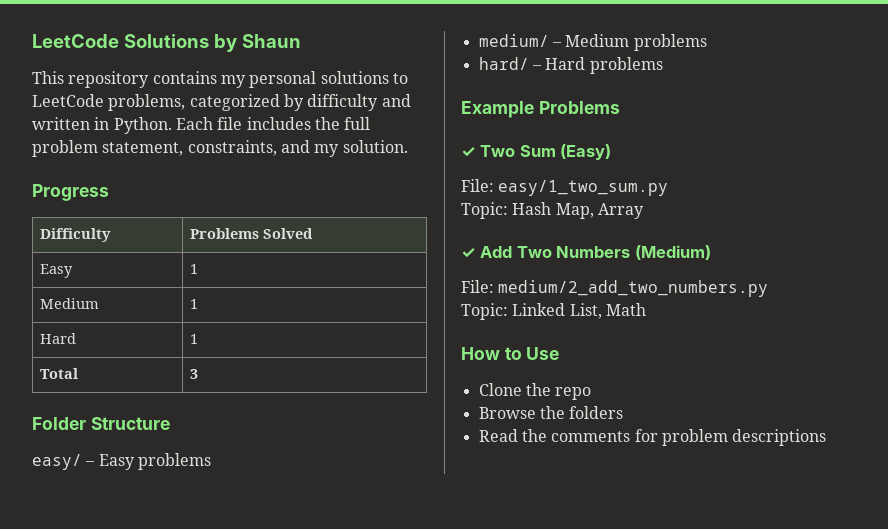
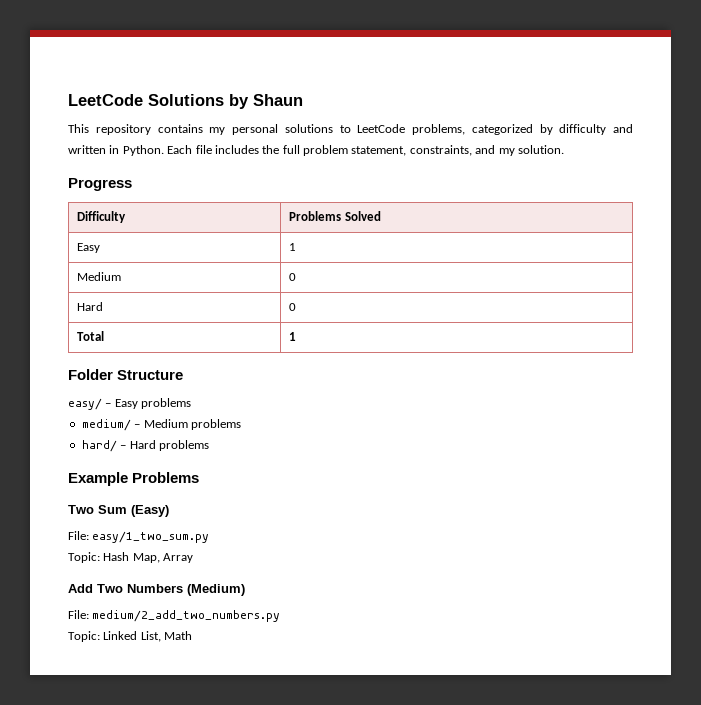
[189,299,198,309] 1 -> [289,273,297,281] 0
[189,334,198,344] 1 -> [289,303,297,311] 0
[189,369,198,379] 3 -> [289,332,297,341] 1
[461,147,476,157] ✓ -> (200, 477) none
[461,248,476,258] ✓ -> (194, 558) none
[461,347,560,360] [478,383,592,400] [478,406,624,419] [478,429,827,446] // How to Use // Clone the repo // Browse the folders // Read the comments for problem descriptions -> (193, 635) none

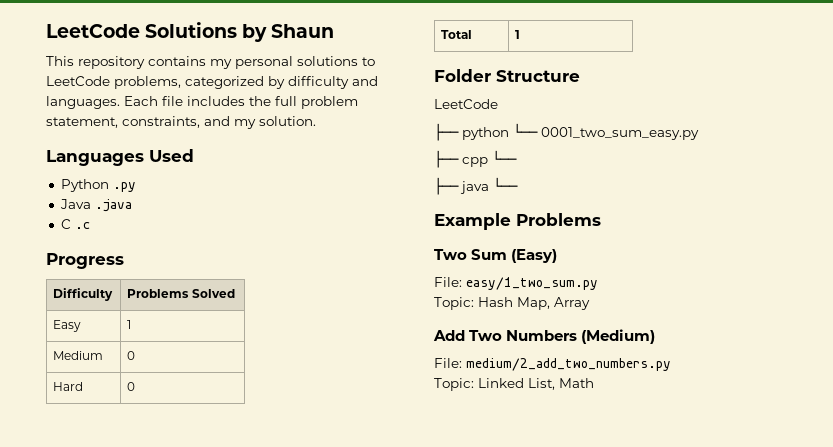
[68,145,164,156] written in Python. -> [46,96,120,109] languages.
(564, 149) none -> [46,149,194,166] [60,179,136,192] [59,199,132,212] [60,219,90,229] // Languages Used // Python .py // Java .java // C .c
[68,398,192,410] [81,419,241,431] [81,440,209,452] easy/ – Easy problems // medium/ – Medium problems // hard/ – Hard problems -> [434,99,498,109] [434,123,699,141] [434,150,517,168] [434,177,518,195] LeetCode // ├── python └── 0001_two_sum_easy.py // ├── cpp └── // ├── java └──

